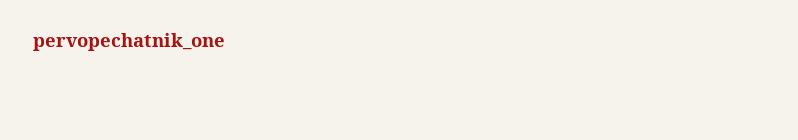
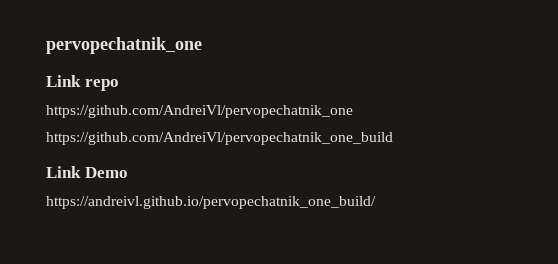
(225, 42) none -> [46,75,119,91] [46,105,353,118] [46,132,393,145] [46,166,128,178] [46,196,376,209] // Link repo // https://github.com/AndreiVl/pervopechatnik_one // https://github.com/AndreiVl/pervopechatnik_one_build // Link Demo // https://andreivl.github.io/pervopechatnik_one_build/

